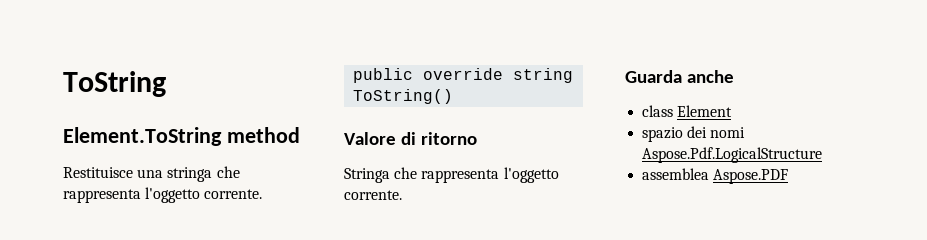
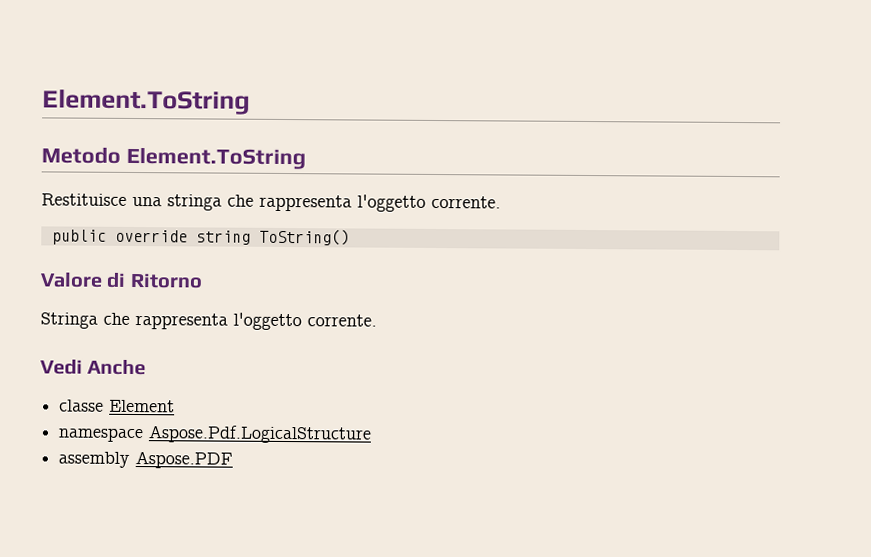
[63,71,166,97] [63,127,300,146] ToString // Element.ToString method -> [42,89,251,115] [41,146,306,170] Element.ToString // Metodo Element.ToString
[421,132,478,145] ritorno -> [129,272,203,289] Ritorno
[625,70,735,83] [642,105,733,117] [642,126,746,142] Guarda anche // class Element // spazio dei nomi -> [40,359,147,376] [59,399,176,413] [58,427,145,443] Vedi Anche // classe Element // namespace
[642,168,710,180] assemblea -> [58,451,131,468] assembly

